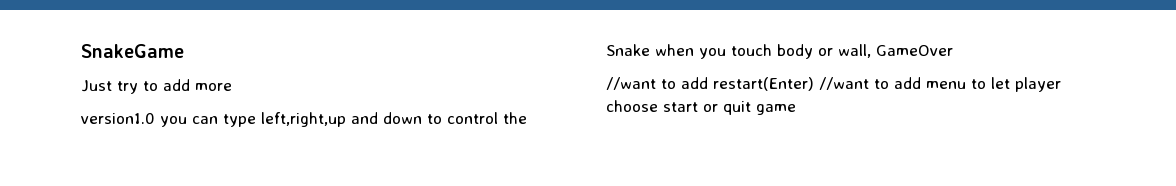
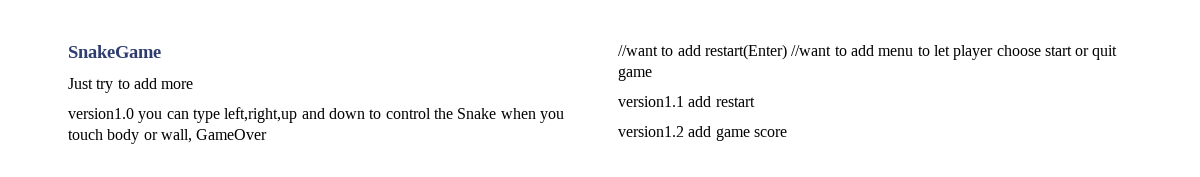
(796, 109) none -> [618,96,755,107] [618,126,787,141] // version1.1 add restart // version1.2 add game score

